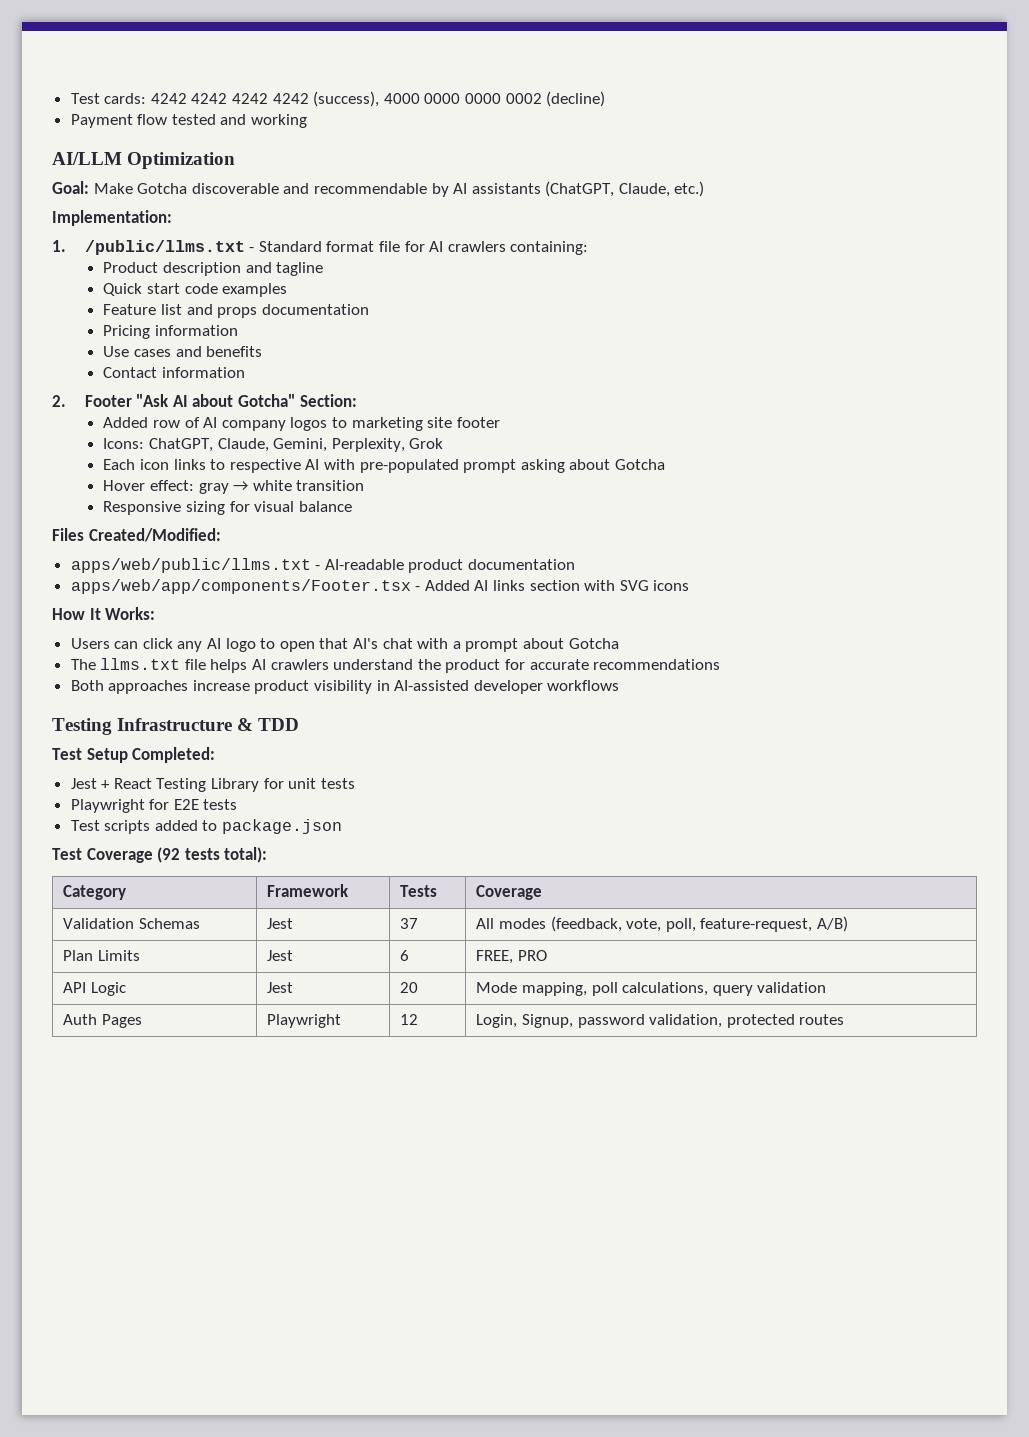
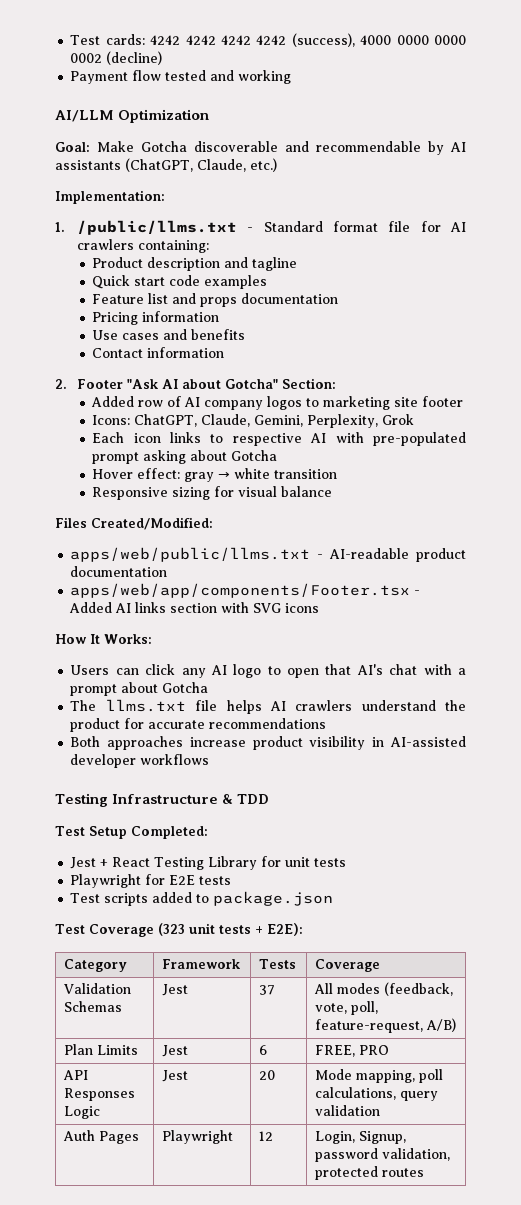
[157,847,268,863] (92 tests total): -> [157,923,303,936] (323 unit tests + E2E):
(87, 987) none -> [63,1088,135,1101] Responses

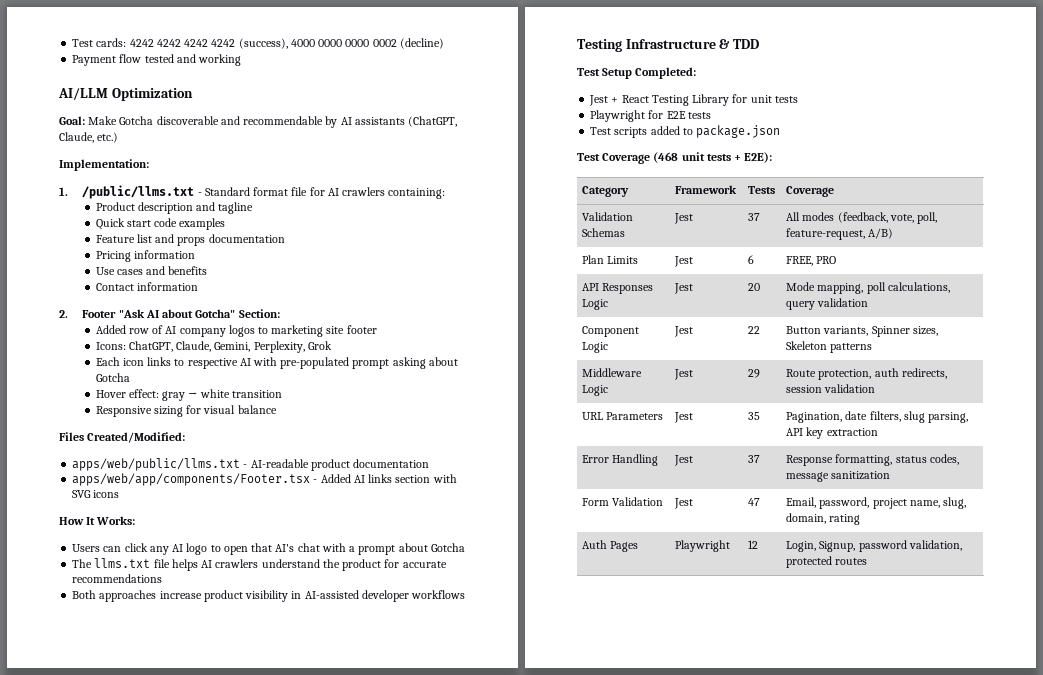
[157,923,185,936] (323 -> [653,152,679,163] (468
(380, 1110) none -> [582,326,640,337] [582,342,609,353] [674,326,694,337] [748,326,761,334] [786,326,938,337] [786,341,873,353] [582,368,643,377] [582,385,609,396] [674,369,694,380] [748,369,761,378] [786,368,947,380] [786,384,876,393] [582,412,664,420] [674,412,694,423] [748,412,761,420] [786,411,969,423] [786,427,878,439] [582,454,659,466] [674,455,694,466] [748,455,761,463] [786,454,959,466] [786,471,891,482] [582,497,664,506] [674,498,694,509] [748,498,761,506] [786,497,967,509] [786,513,861,525] // Component Logic | Jest | 22 | Button variants, Spinner sizes, Skeleton patterns // Middleware Logic | Jest | 29 | Route protection, auth redirects, session validation // URL Parameters | Jest | 35 | Pagination, date filters, slug parsing, API key extraction // Error Handling | Jest | 37 | Response formatting, status codes, message sanitization // Form Validation | Jest | 47 | Email, password, project name, slug, domain, rating

